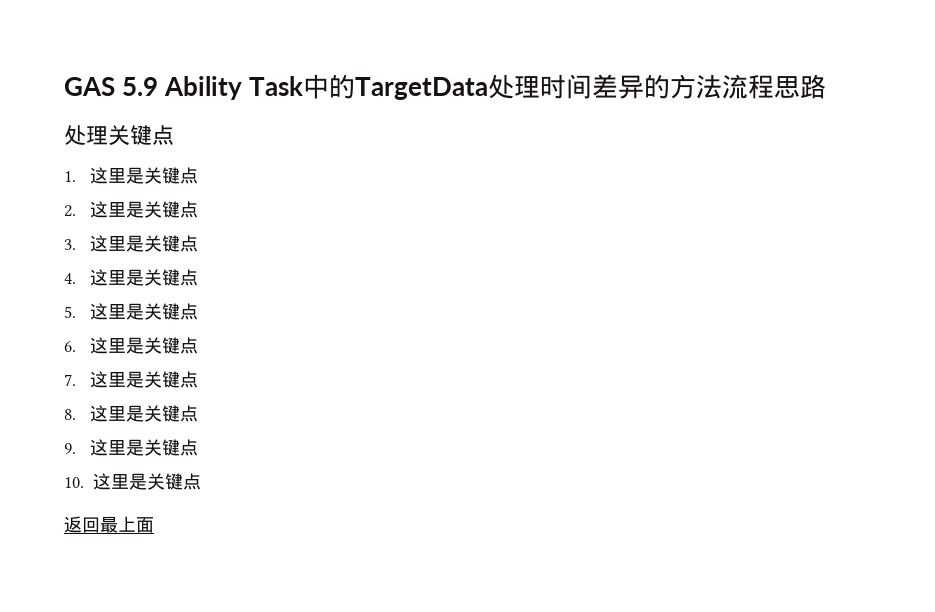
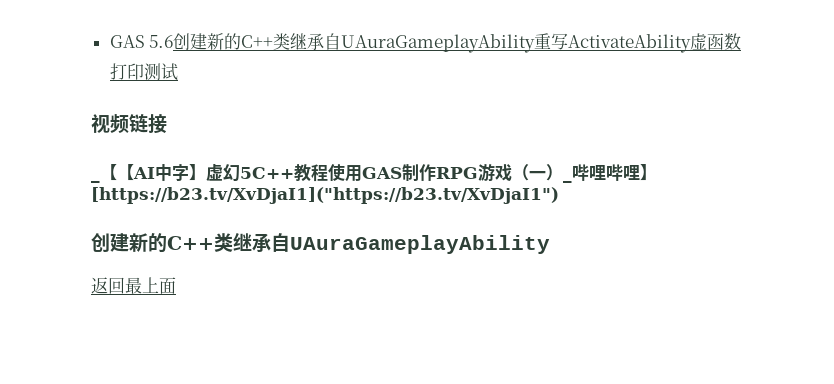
[64,74,826,100] [64,125,174,146] [64,167,199,184] [64,201,199,218] [64,235,199,252] [64,269,199,286] [64,303,199,320] [64,337,199,354] [64,371,199,388] [64,405,199,422] [64,439,199,456] [64,473,201,490] GAS 5.9 Ability Task中的TargetData处理时间差异的方法流程思路 // 处理关键点 // 1.这里是关键点 // 2.这里是关键点 // 3.这里是关键点 // 4.这里是关键点 // 5.这里是关键点 // 6.这里是关键点 // 7.这里是关键点 // 8.这里是关键点 // 9.这里是关键点 // 10.这里是关键点 -> [109,33,742,53] [109,63,178,81] [91,114,167,134] [91,163,657,183] [91,187,559,204] [91,232,550,254] GAS 5.6创建新的C++类继承自UAuraGameplayAbility重写ActivateAbility虚函数打印测试 // 视频链接 // _【【AI中字】虚幻5C++教程使用GAS制作RPG游戏（一）_哔哩哔哩】[https://b23.tv/XvDjaI1]("https://b23.tv/XvDjaI1") // 创建新的C++类继承自UAuraGameplayAbility

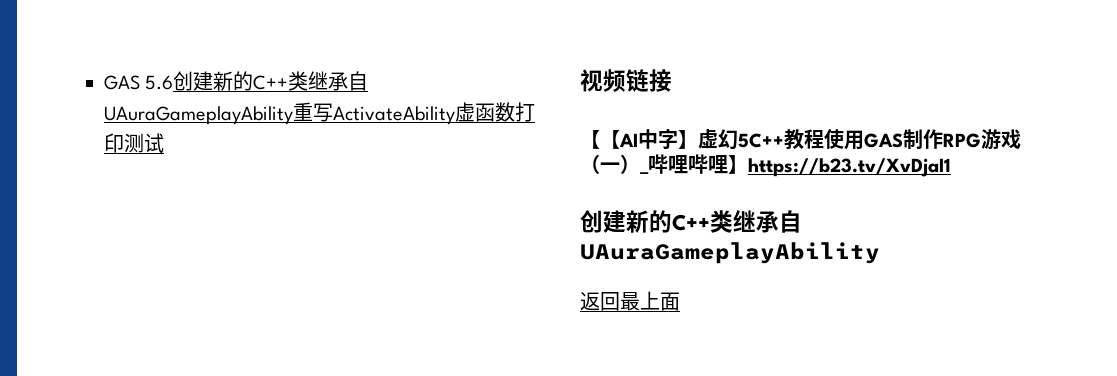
[91,179,100,183] _ -> (672, 80) none
[91,187,559,204] [https://b23.tv/XvDjaI1]("https://b23.tv/XvDjaI1") -> [748,158,951,177] https://b23.tv/XvDjaI1

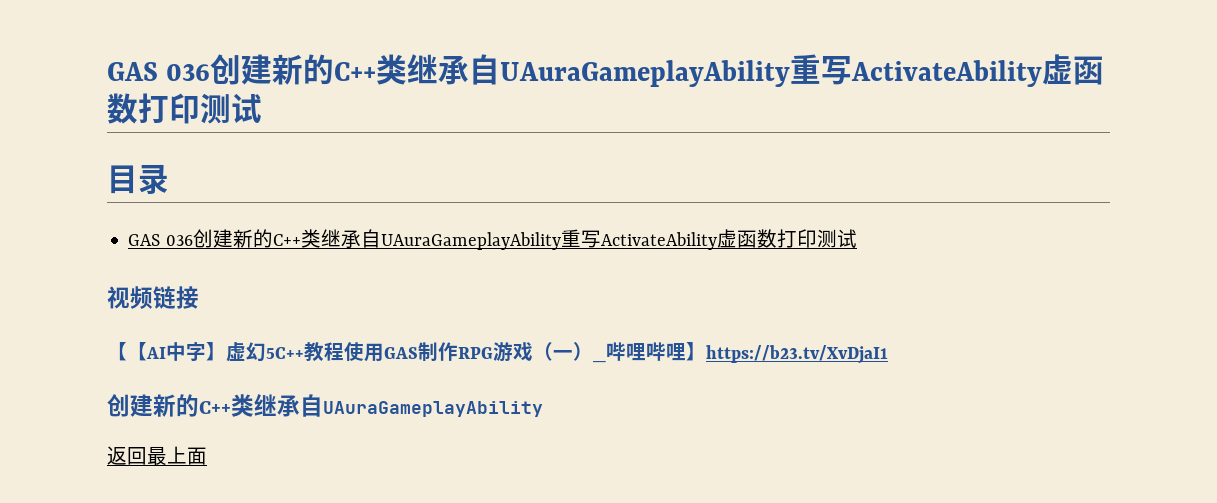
[104,75,174,90] GAS 5.6 -> [107,54,1105,87] [107,93,262,124] [107,164,169,195] [128,234,193,246] GAS 036创建新的C++类继承自UAuraGameplayAbility重写ActivateAbility虚函数打印测试 // 目录 // GAS 036

